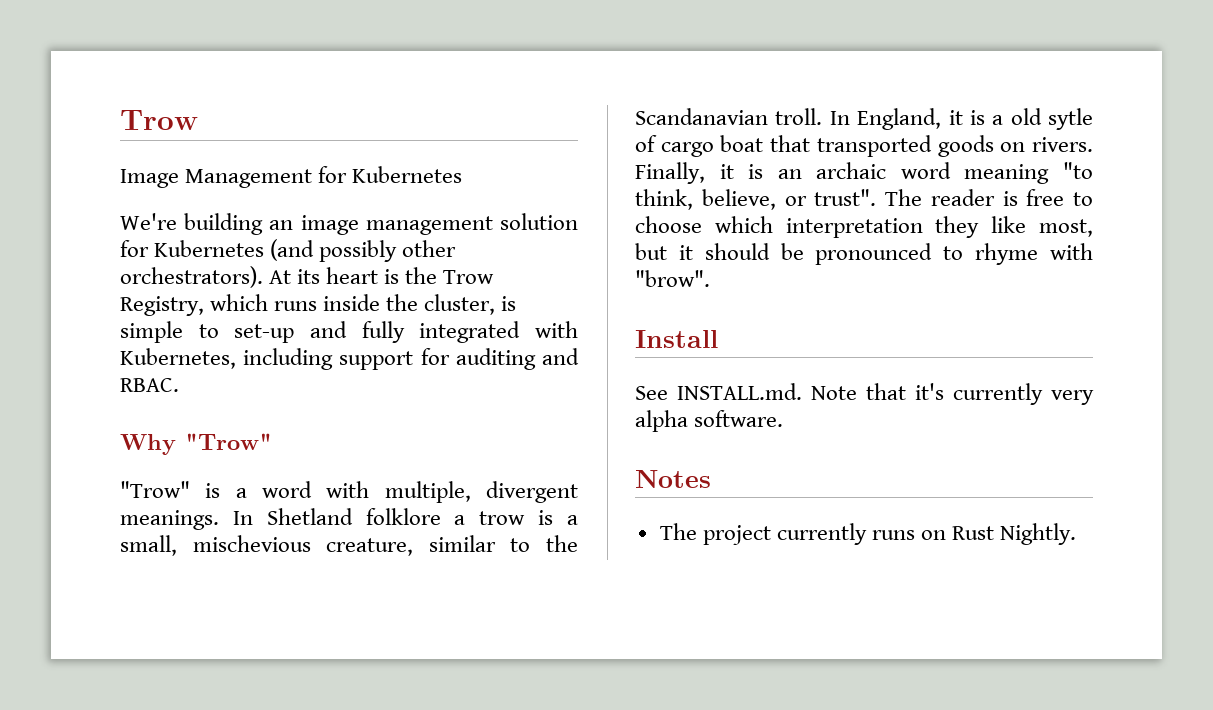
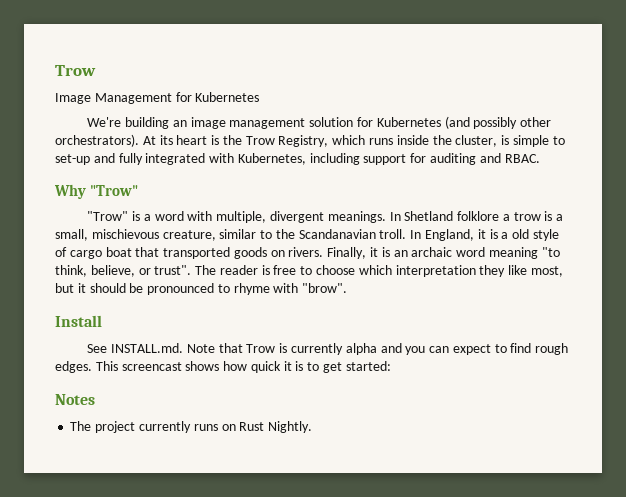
[192,535,311,552] mischevious -> [91,229,159,239] mischievous
[1048,108,1093,130] sytle -> [532,229,559,241] style
[915,383,1094,405] [635,410,784,432] it's currently very alpha software. -> [246,343,569,355] [55,361,391,373] Trow is currently alpha and you can expect to find rough edges. This screencast shows how quick it is to get started:

